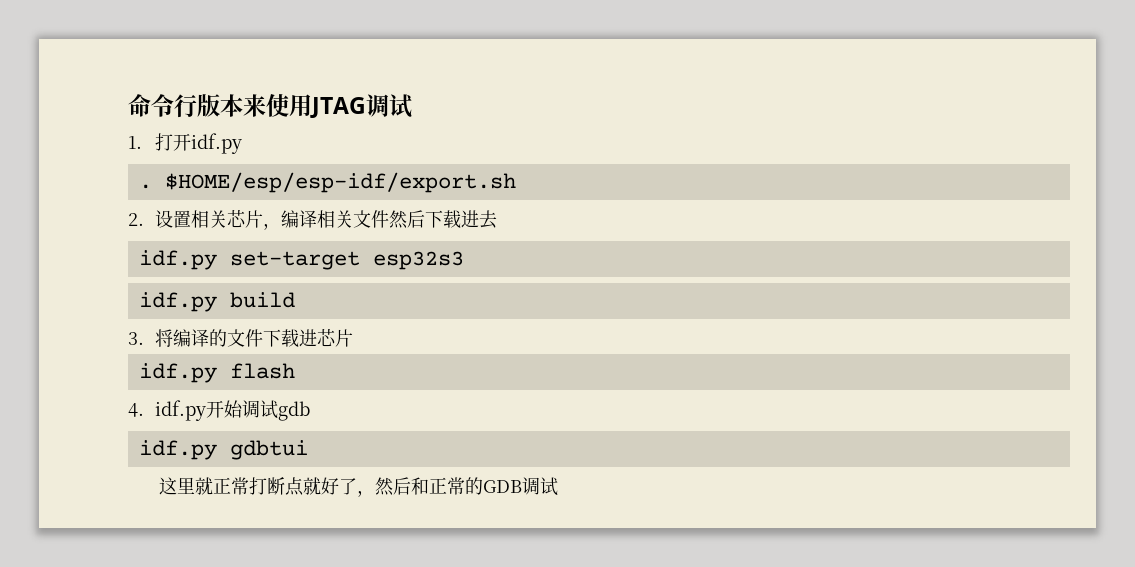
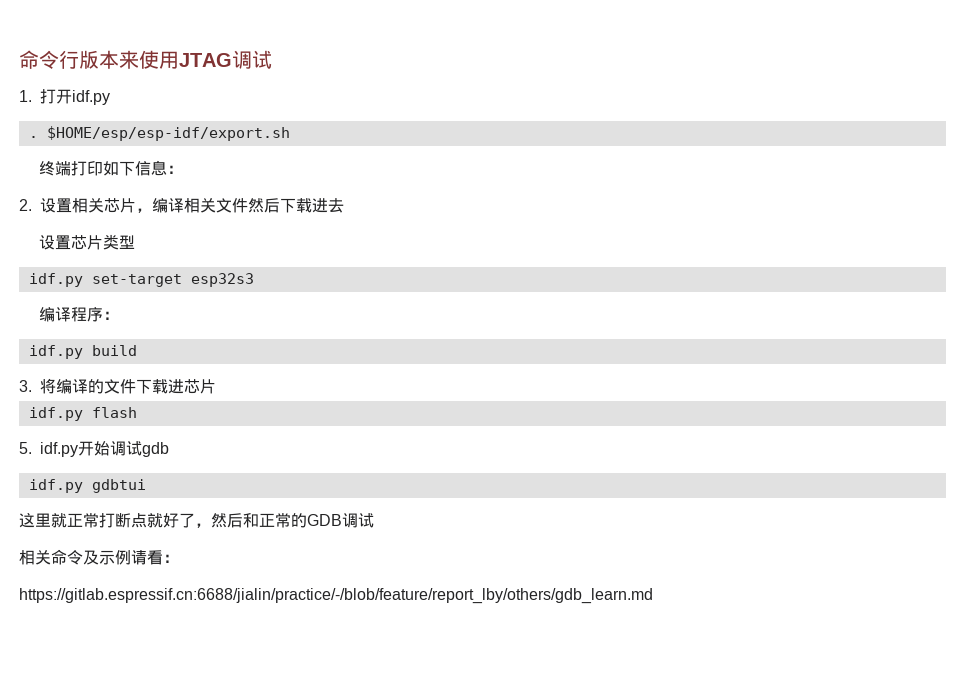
(516, 182) none -> [38,160,183,176] // 终端打印如下信息：
(498, 219) none -> [38,234,135,250] // 设置芯片类型
(464, 260) none -> [38,307,119,322] // 编译程序：
[128,403,144,417] 4. -> [19,442,32,454] 5.
(559, 486) none -> [19,549,179,565] [19,588,653,604] // 相关命令及示例请看： // https://gitlab.espressif.cn:6688/jialin/practice/-/blob/feature/report_lby/others/gdb_learn.md

